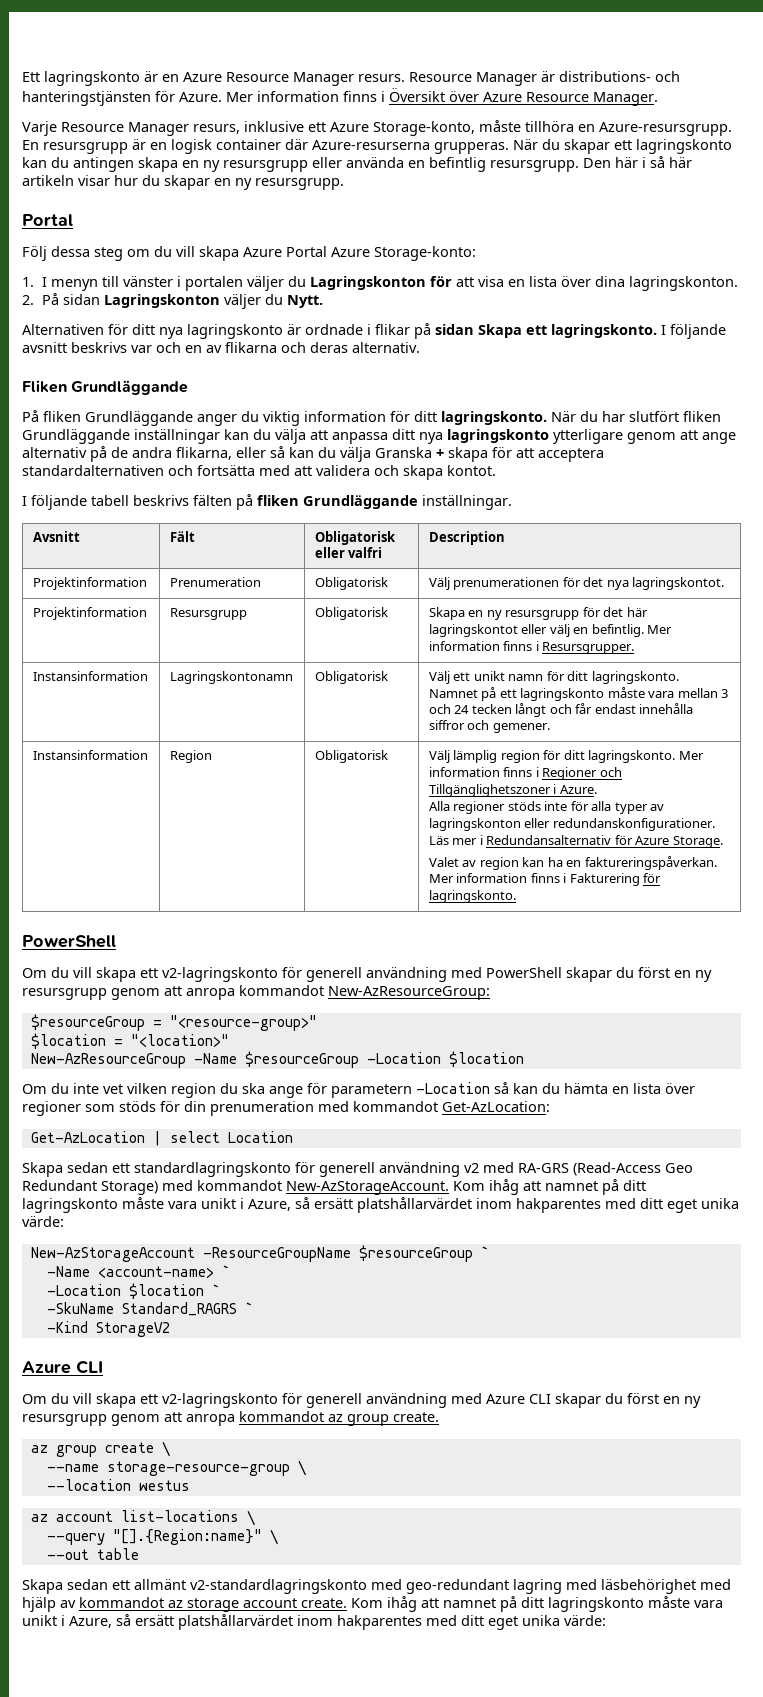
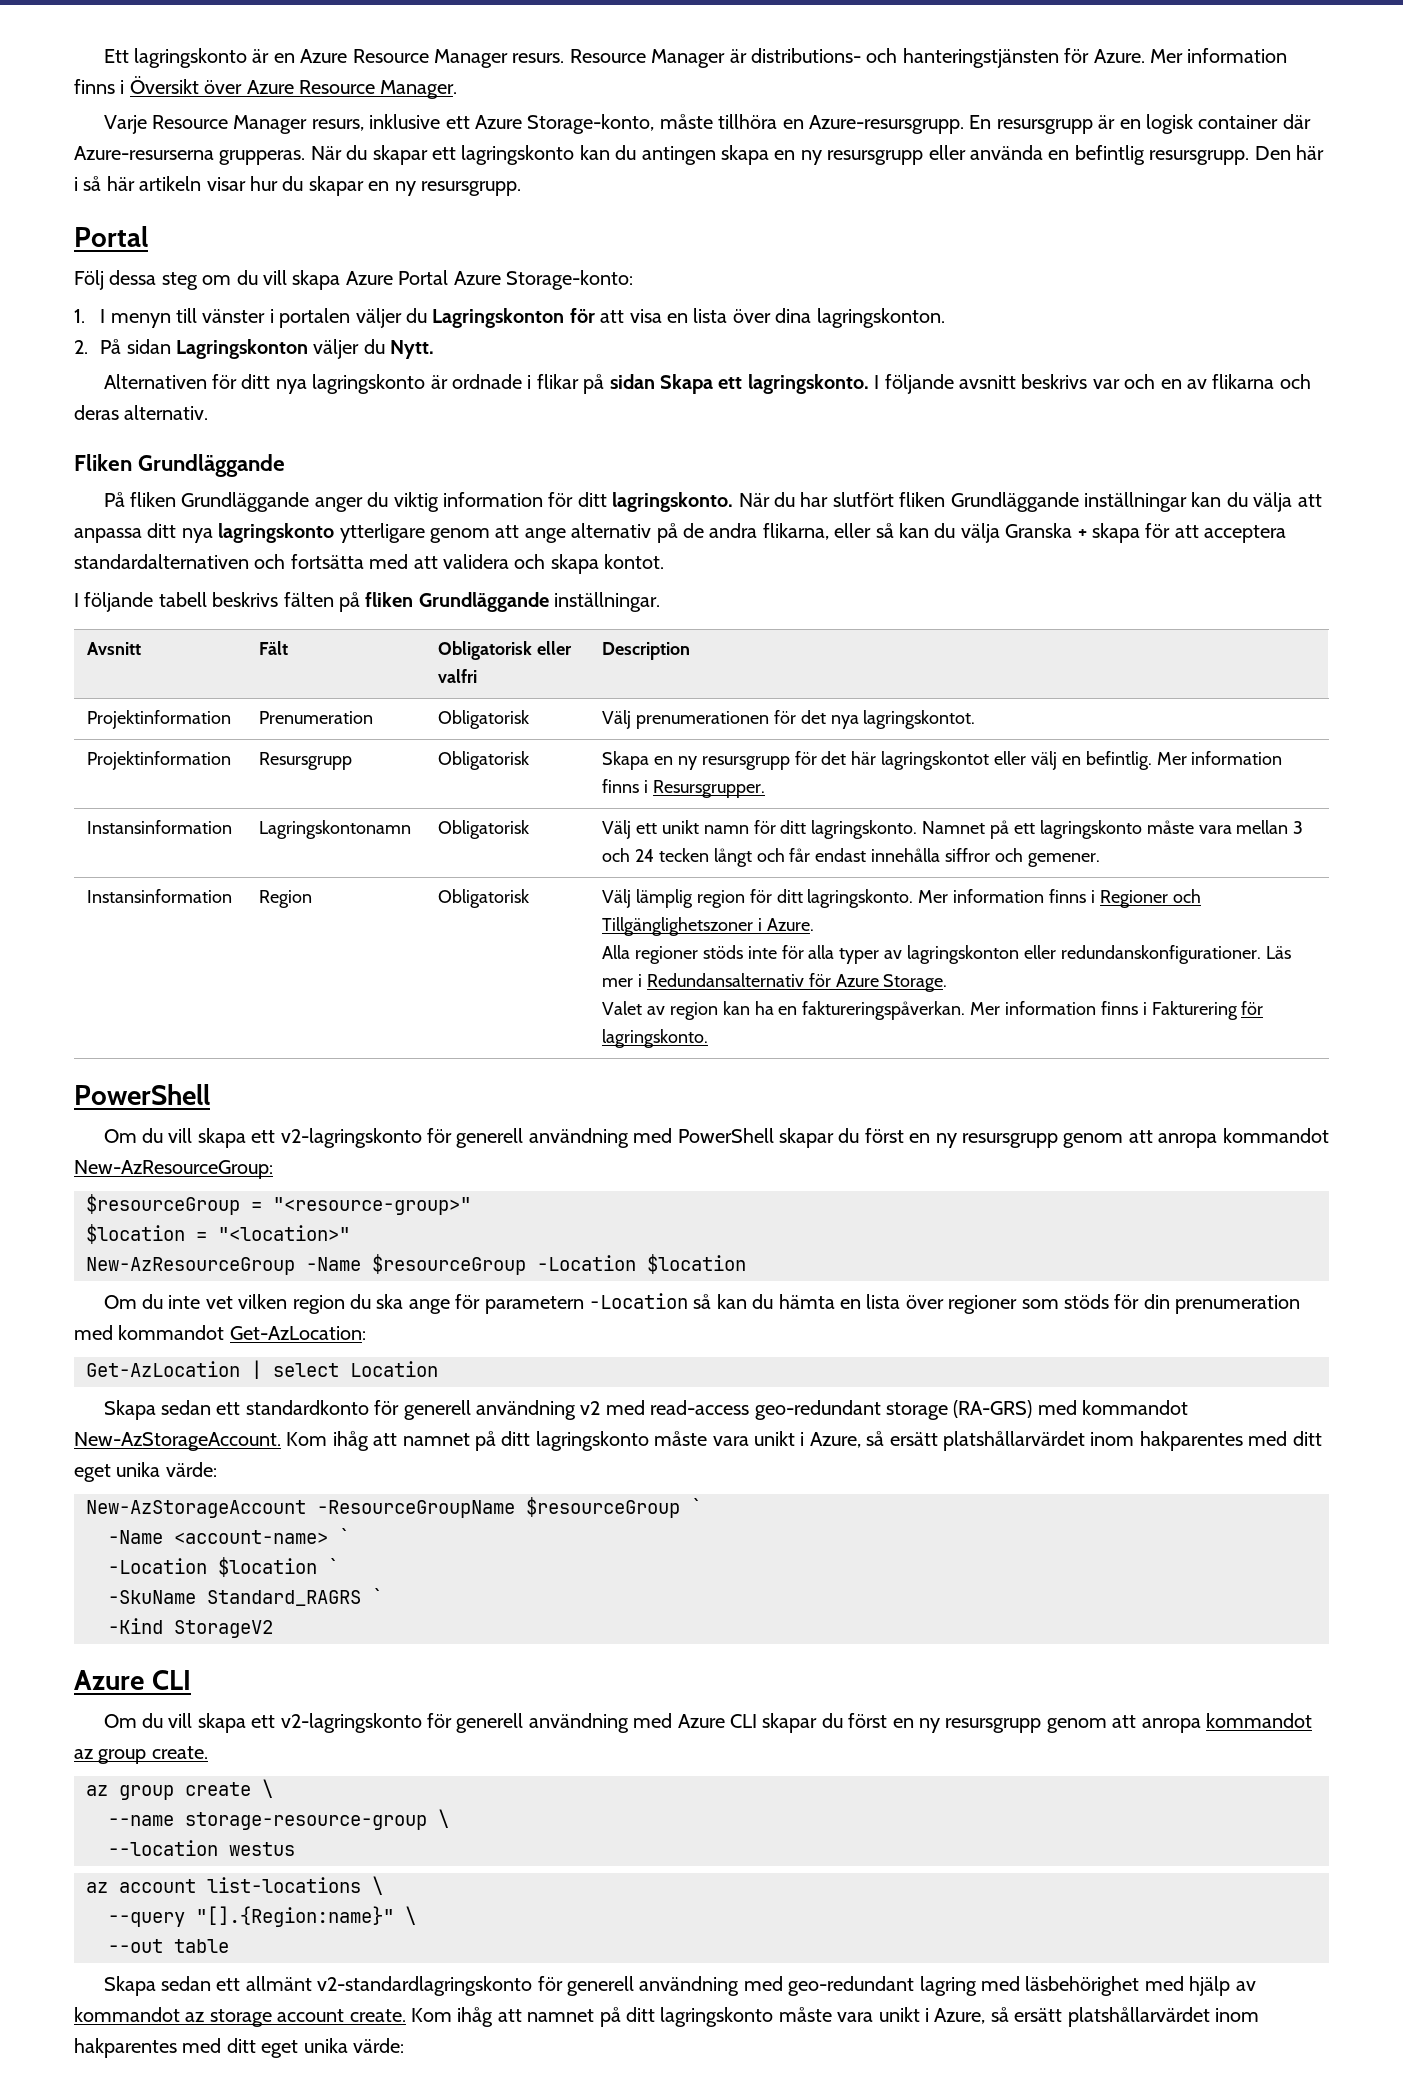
[134,1162,291,1177] standardlagringskonto -> [245,1400,369,1415] standardkonto
[518,1162,693,1176] [22,1180,158,1195] RA-GRS (Read-Access Geo Redundant Storage) -> [650,1400,1033,1420] read-access geo-redundant storage (RA-GRS)
(367, 1586) none -> [537,1976,740,1996] för generell användning

